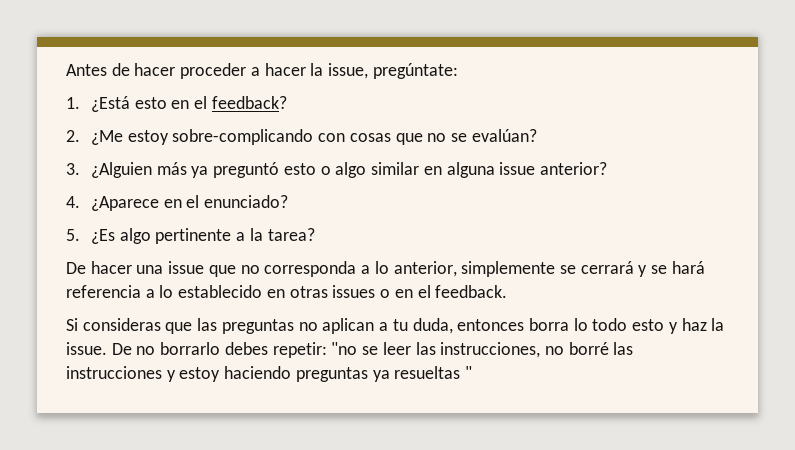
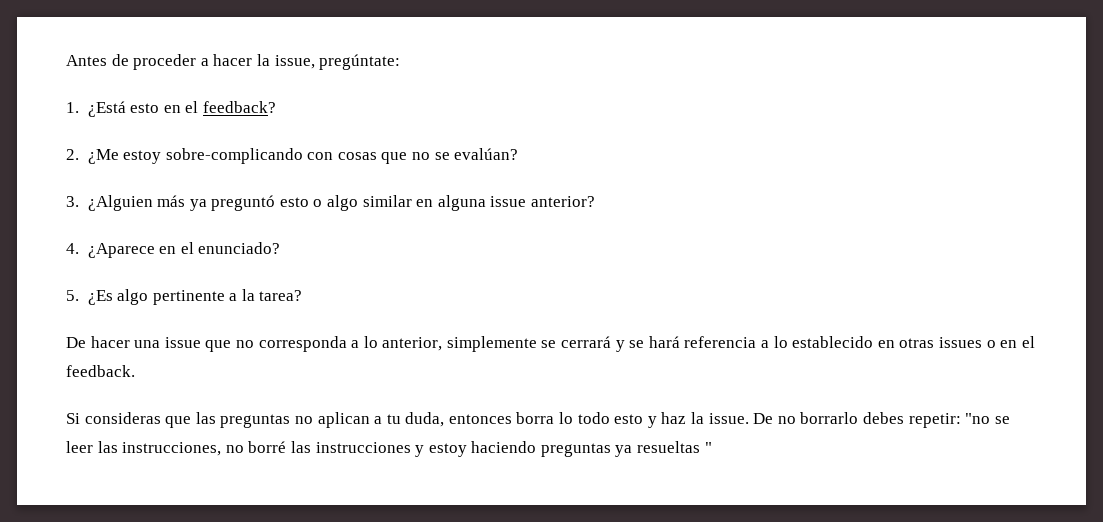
[134,63,176,76] hacer -> (129, 60) none

